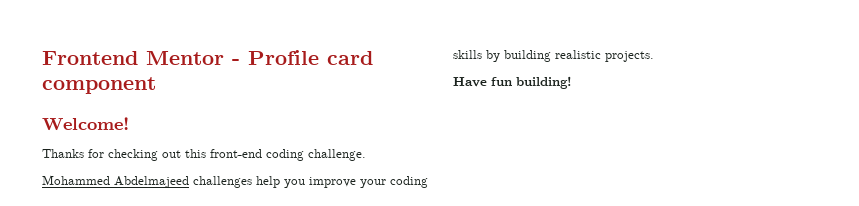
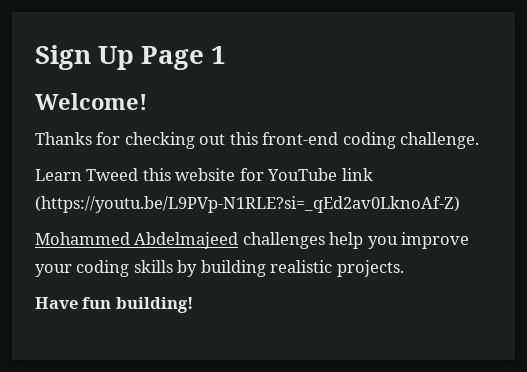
[42,50,373,65] [42,77,156,94] Frontend Mentor - Profile card component -> [35,45,227,70] Sign Up Page 1
(366, 155) none -> [35,168,373,181] [35,196,460,213] // Learn Tweed this website for YouTube link (https://youtu.be/L9PVp-N1RLE?si=_qEd2av0LknoAf-Z)

